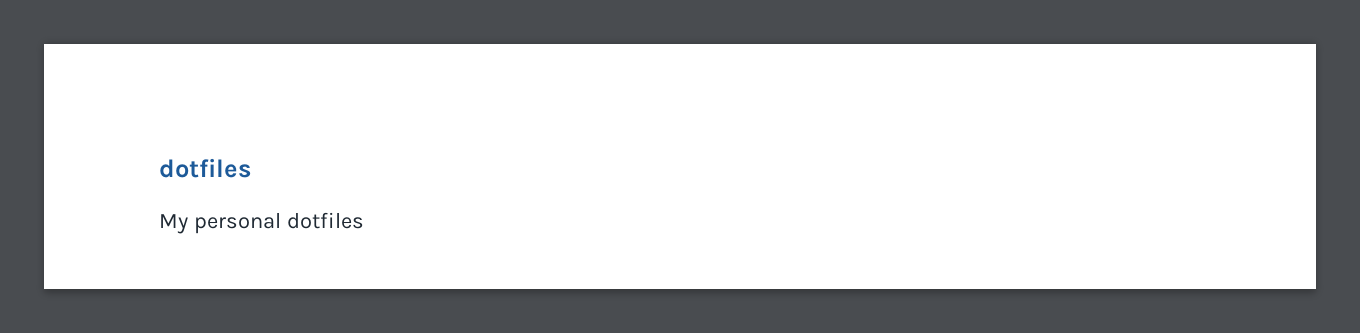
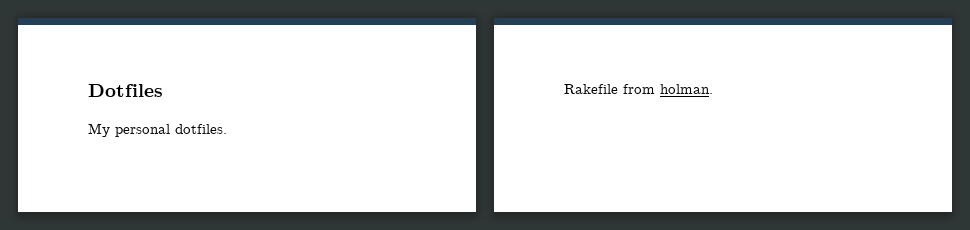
[159,158,251,178] dotfiles -> [88,84,163,97] Dotfiles
[286,212,364,229] dotfiles -> [175,124,227,134] [564,84,713,94] dotfiles. // Rakefile from holman.

